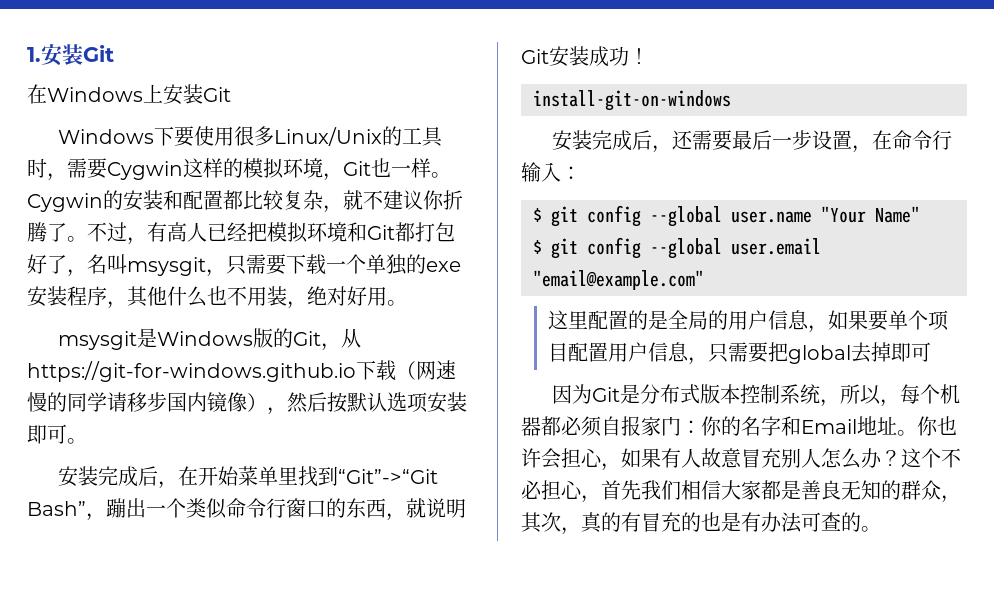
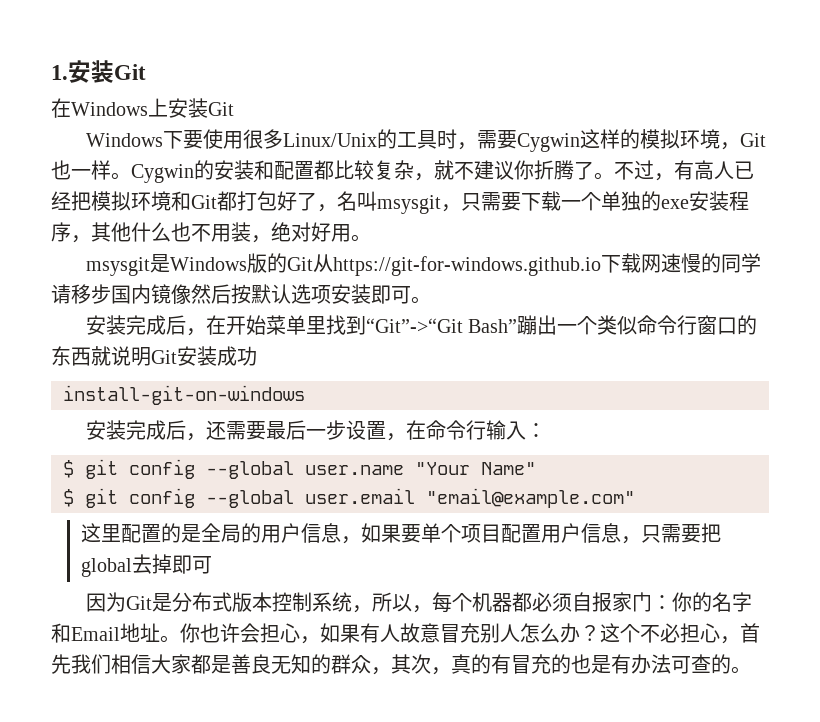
[321,343,342,351] ， -> (313, 264) none
[396,361,416,380] （ -> (641, 263) none
[247,393,287,415] ）， -> (191, 294) none
[86,513,106,521] ， -> (518, 326) none
[386,513,406,521] ， -> (91, 356) none
[629,47,649,65] ！ -> (257, 356) none

